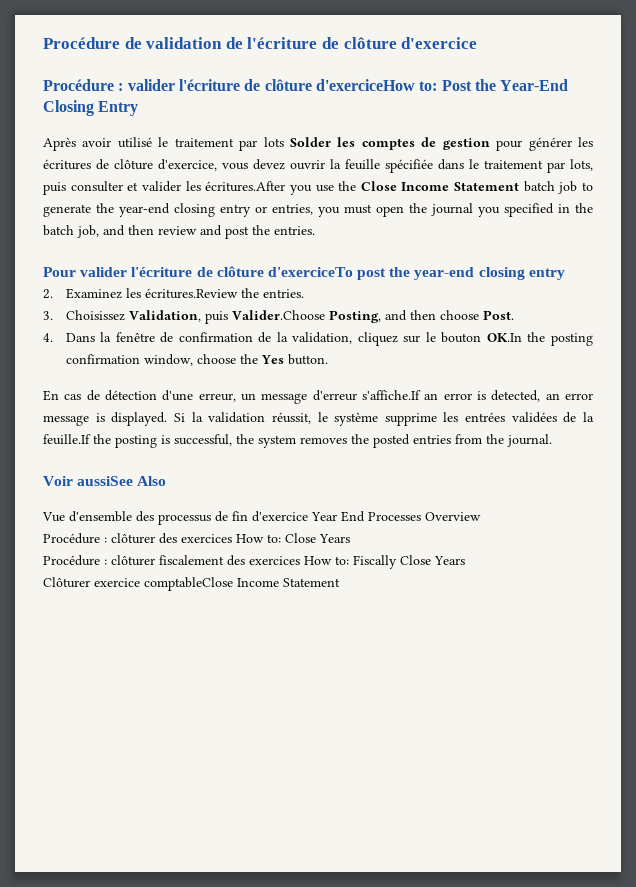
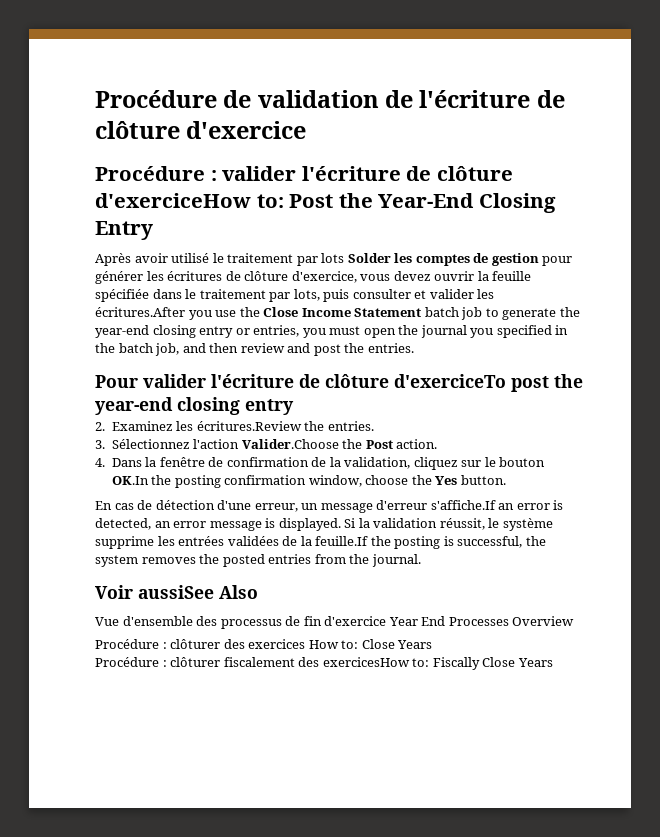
[65,310,514,324] Choisissez Validation, puis Valider.Choose Posting, and then choose Post. -> [111,439,438,449] Sélectionnez l'action Valider.Choose the Post action.
[249,556,332,565] exercices How -> [322,657,410,667] exercicesHow
[43,577,340,591] // Clôturer exercice comptableClose Income Statement -> (553, 662) none

